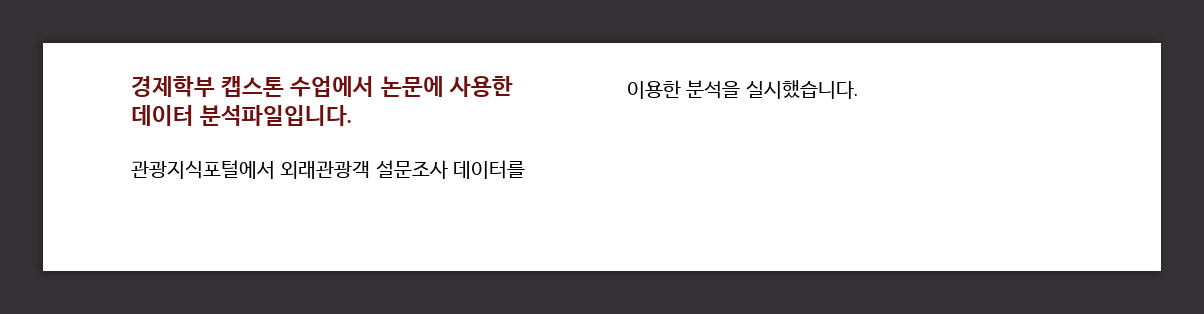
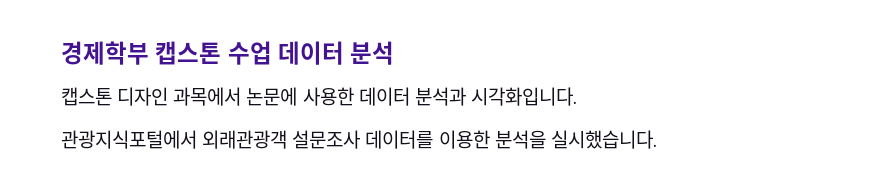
[290,76,375,97] 수업에서 -> [227,41,395,65] [61,87,242,106] 수업 데이터 분석 // 캡스톤 디자인 과목에서
[200,105,352,126] 분석파일입니다. -> [414,87,577,106] 분석과 시각화입니다.

